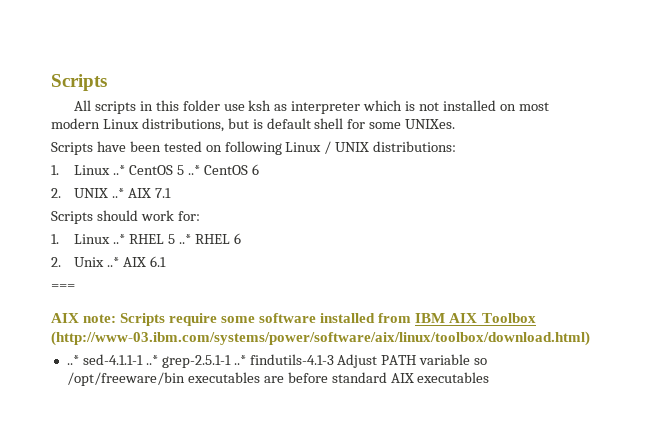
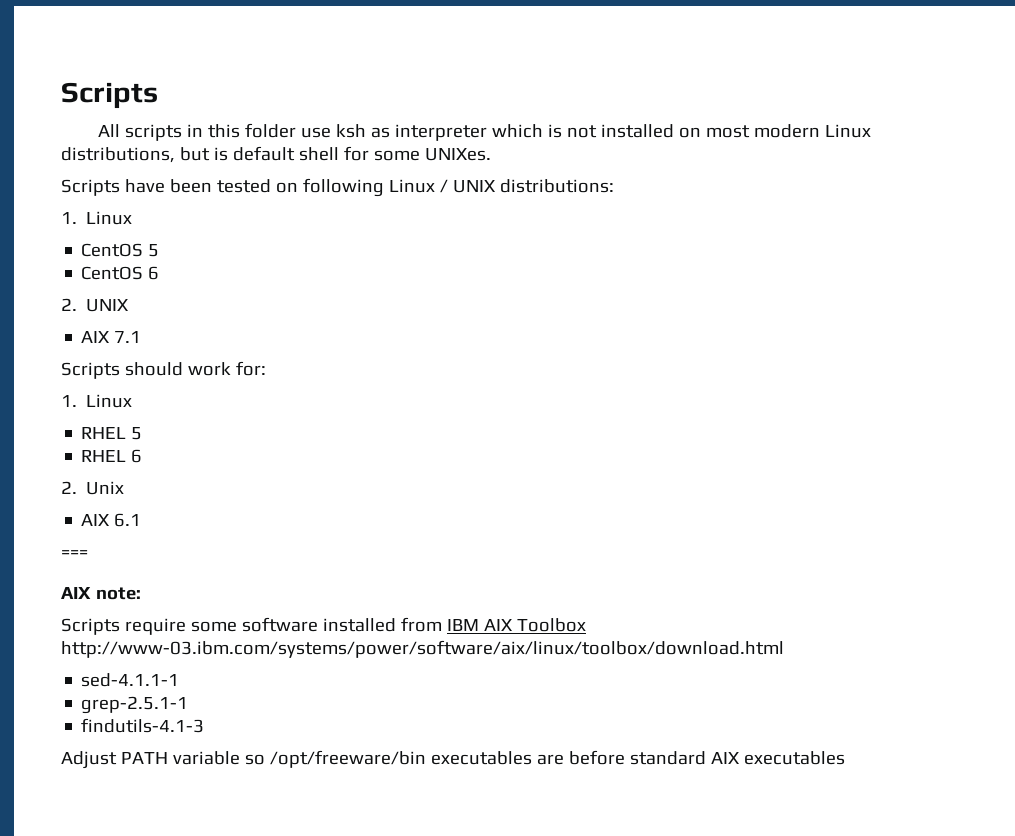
[113,165,126,175] ..* -> (133, 218) //
[188,165,201,175] ..* -> (160, 250) //
[112,188,125,198] ..* -> (130, 305) //
[113,234,126,244] ..* -> (133, 401) //
[179,234,192,244] ..* -> (143, 433) //
[107,257,120,267] ..* -> (125, 488) //
(117, 318) none -> (141, 593) //
[51,331,590,346] [66,355,79,365] (http://www-03.ibm.com/systems/power/software/aix/linux/toolbox/download.html) // ..* -> [61,640,784,658] http://www-03.ibm.com/systems/power/software/aix/linux/toolbox/download.html //
[145,355,158,365] ..* -> (180, 680) //
[233,355,246,365] ..* -> (189, 705) //
(334, 359) none -> (205, 725) //

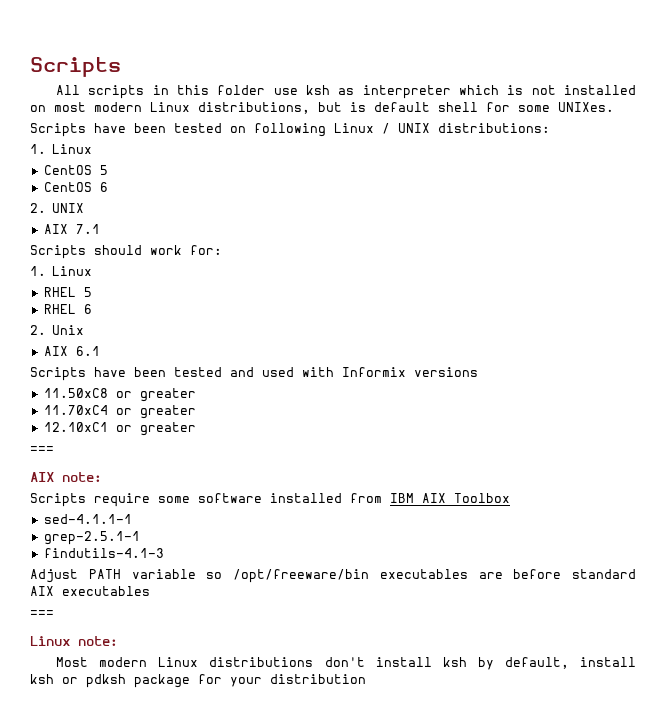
(142, 520) none -> [30,367,478,381] [43,388,196,402] [43,405,196,419] [43,422,196,436] // Scripts have been tested and used with Informix versions // 11.50xC8 or greater // 11.70xC4 or greater // 12.10xC1 or greater
[61,640,784,658] http://www-03.ibm.com/systems/power/software/aix/linux/toolbox/download.html -> (510, 498) none
(845, 758) none -> [30,610,54,617] [30,636,118,646] [56,657,636,670] [30,674,366,688] // === // Linux note: // Most modern Linux distributions don't install ksh by default, install ksh or pdksh package for your distribution

